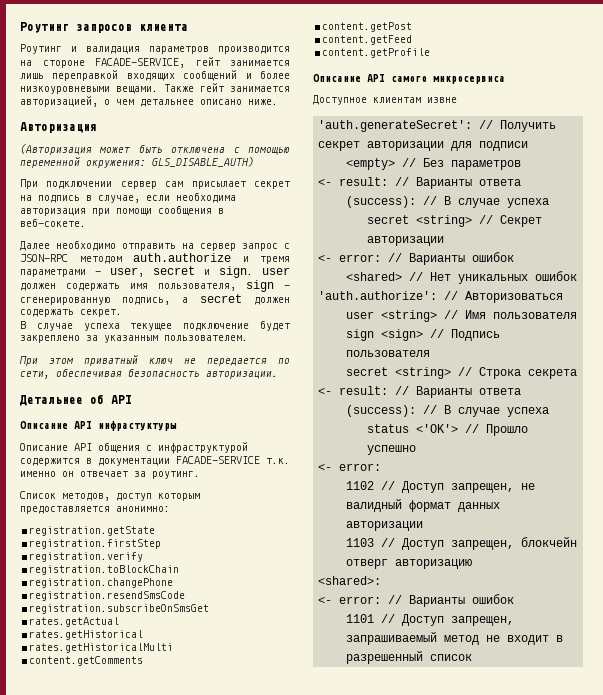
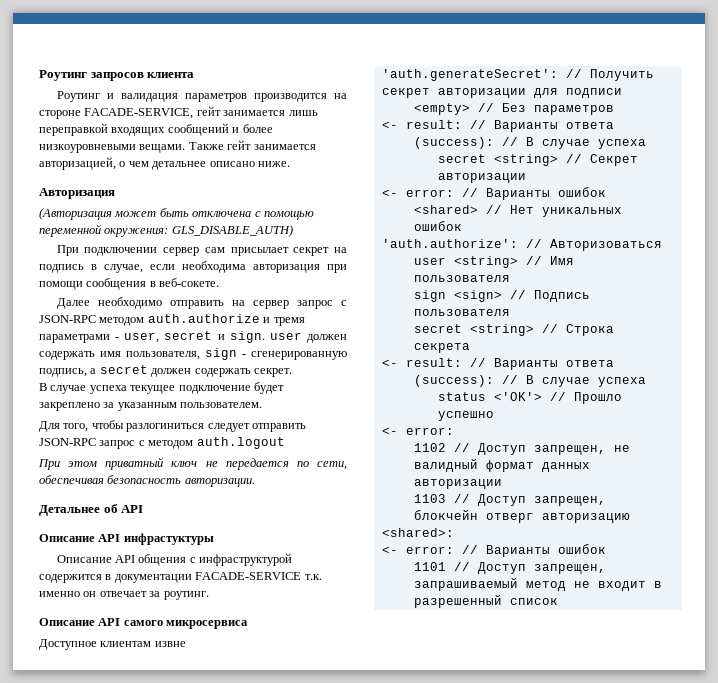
(248, 338) none -> [39,420,306,432] [39,437,285,449] // Для того, чтобы разлогиниться следует отправить JSON-RPC запрос с методом auth.logout
[20,491,200,501] [20,506,170,514] [29,526,156,536] [29,539,162,549] [29,552,144,562] [29,565,180,575] [29,578,174,588] [29,591,186,601] [29,604,210,614] [29,617,120,627] [29,630,144,640] [29,643,174,653] [29,656,144,666] [322,22,413,32] [322,35,413,45] [322,48,431,58] // Список методов, доступ которым предоставляется анонимно: // registration.getState // registration.firstStep // registration.verify // registration.toBlockChain // registration.changePhone // registration.resendSmsCode // registration.subscribeOnSmsGet // rates.getActual // rates.getHistorical // rates.getHistoricalMulti // content.getComments // content.getPost // content.getFeed // content.getProfile -> (209, 595) none

